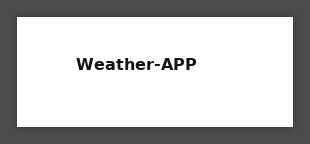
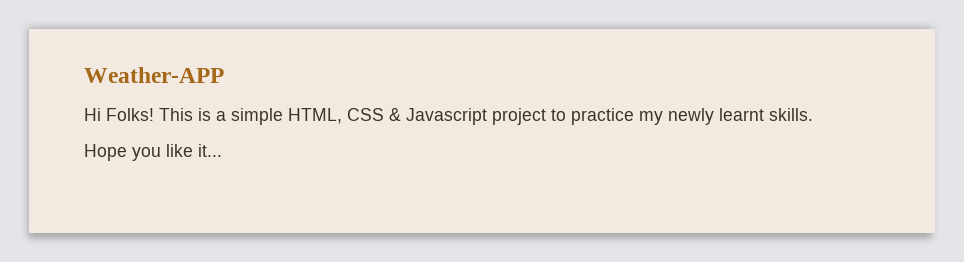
(197, 64) none -> [84,108,813,125] [84,144,222,161] // Hi Folks! This is a simple HTML, CSS & Javascript project to practice my newly learnt skills. // Hope you like it...

